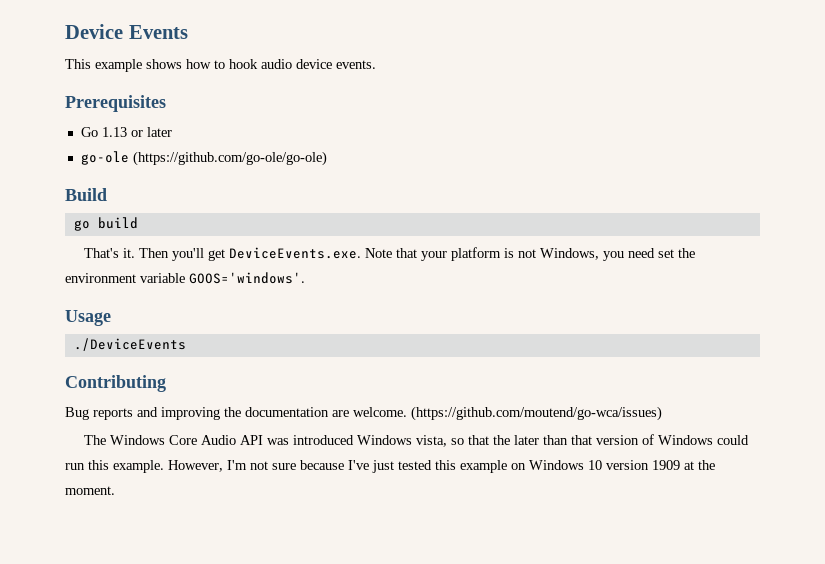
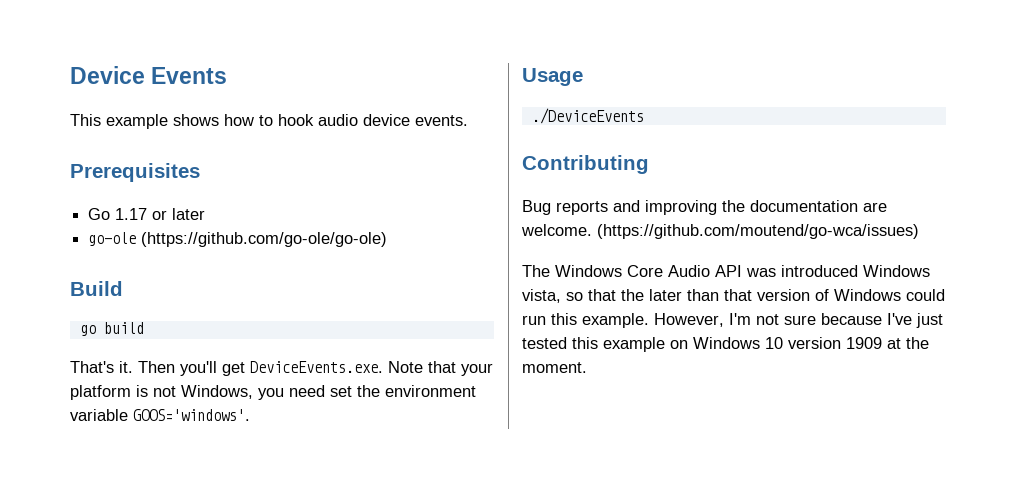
[101,127,127,137] 1.13 -> [115,208,148,220] 1.17

